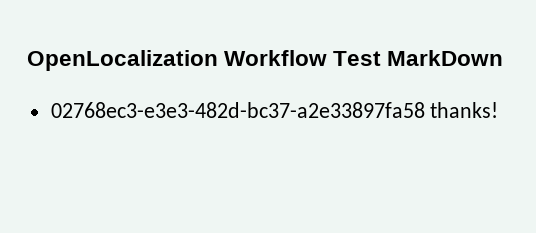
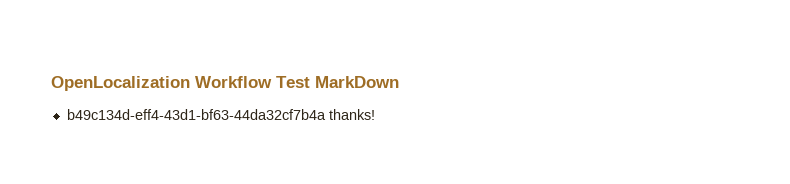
[50,102,425,118] 02768ec3-e3e3-482d-bc37-a2e33897fa58 -> [66,109,326,120] b49c134d-eff4-43d1-bf63-44da32cf7b4a

